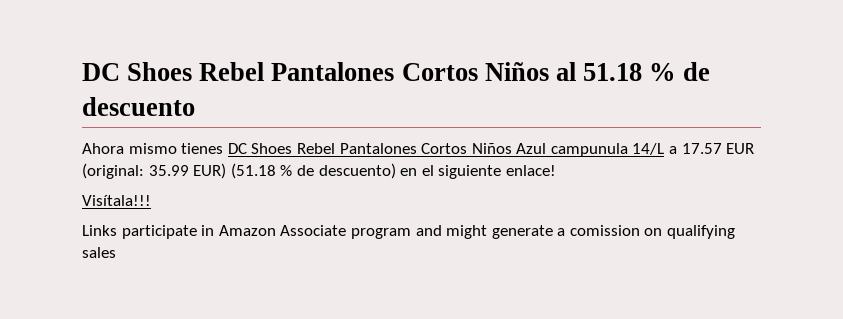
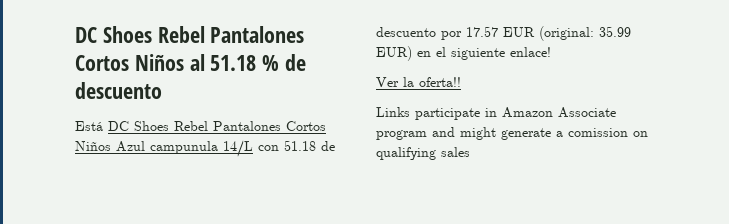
[82,143,224,154] Ahora mismo tienes -> [75,121,103,131] Está
[669,146,678,154] a -> [258,140,335,151] [376,27,462,40] con 51.18 de descuento por
[230,163,396,179] (51.18 % de descuento) -> (412, 53) none
[82,195,151,206] Visítala!!! -> [376,77,461,87] Ver la oferta!!

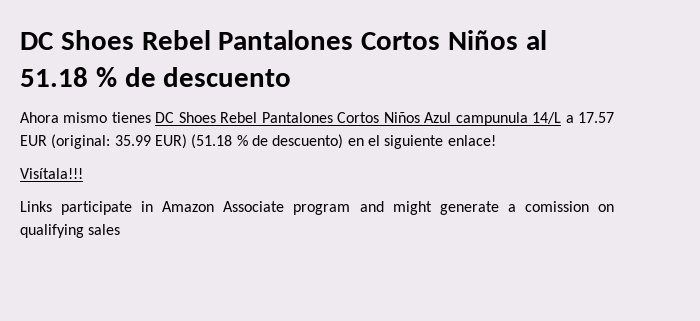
[75,121,103,131] Está -> [20,112,151,123] Ahora mismo tienes
[258,140,335,151] [376,27,462,40] con 51.18 de descuento por -> [565,115,574,123] a
(412, 53) none -> [191,134,344,149] (51.18 % de descuento)
[376,77,461,87] Ver la oferta!! -> [20,168,83,179] Visítala!!!

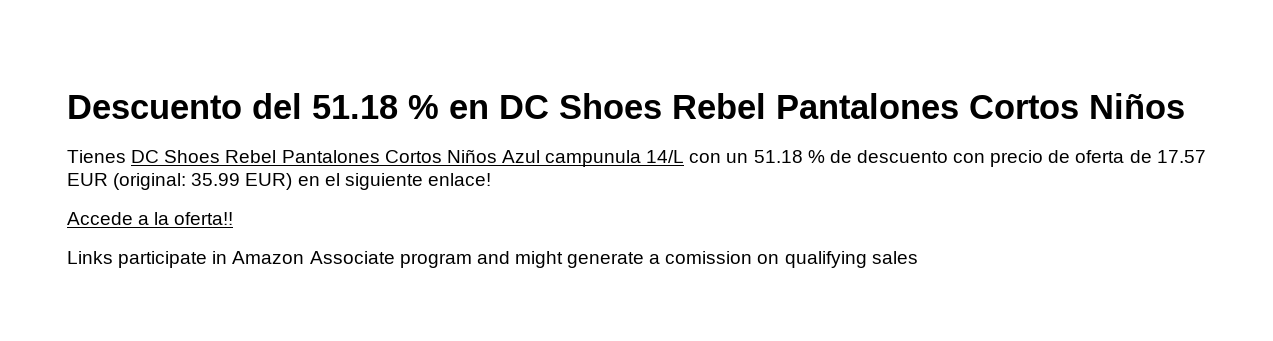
[20,30,547,50] [20,67,292,87] [20,112,151,123] DC Shoes Rebel Pantalones Cortos Niños al 51.18 % de descuento // Ahora mismo tienes -> [67,93,1185,119] [67,150,126,163] Descuento del 51.18 % en DC Shoes Rebel Pantalones Cortos Niños // Tienes
[565,115,574,123] a -> [689,150,1152,167] con un 51.18 % de descuento con precio de oferta de
[191,134,344,149] (51.18 % de descuento) -> (293, 181) none
[20,168,83,179] Visítala!!! -> [67,212,234,225] Accede a la oferta!!

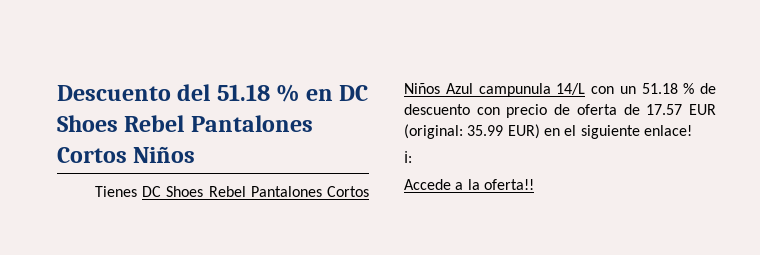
(491, 179) none -> [404,151,412,163] // ℹ:
[67,251,918,268] // Links participate in Amazon Associate program and might generate a comission on qualifying sales -> (534, 184) none

